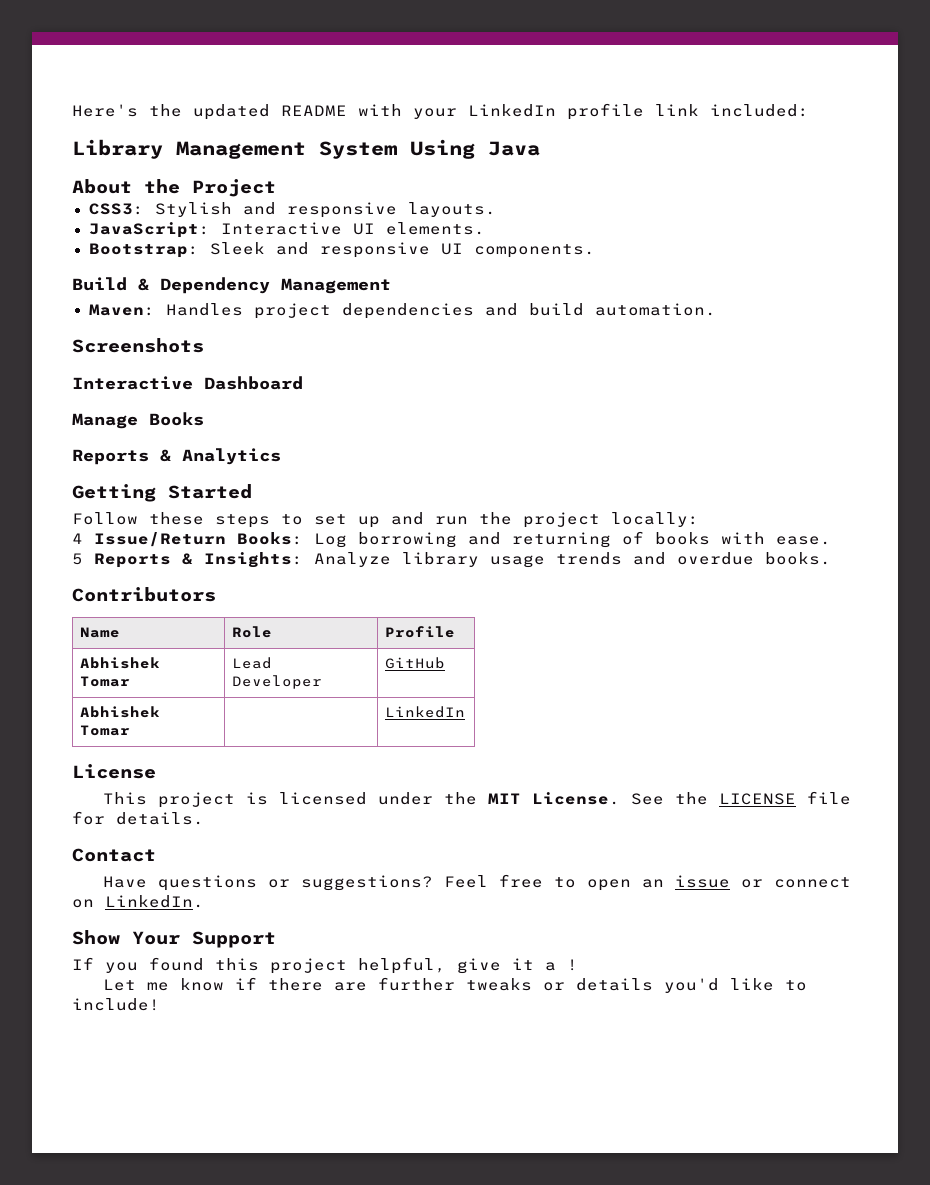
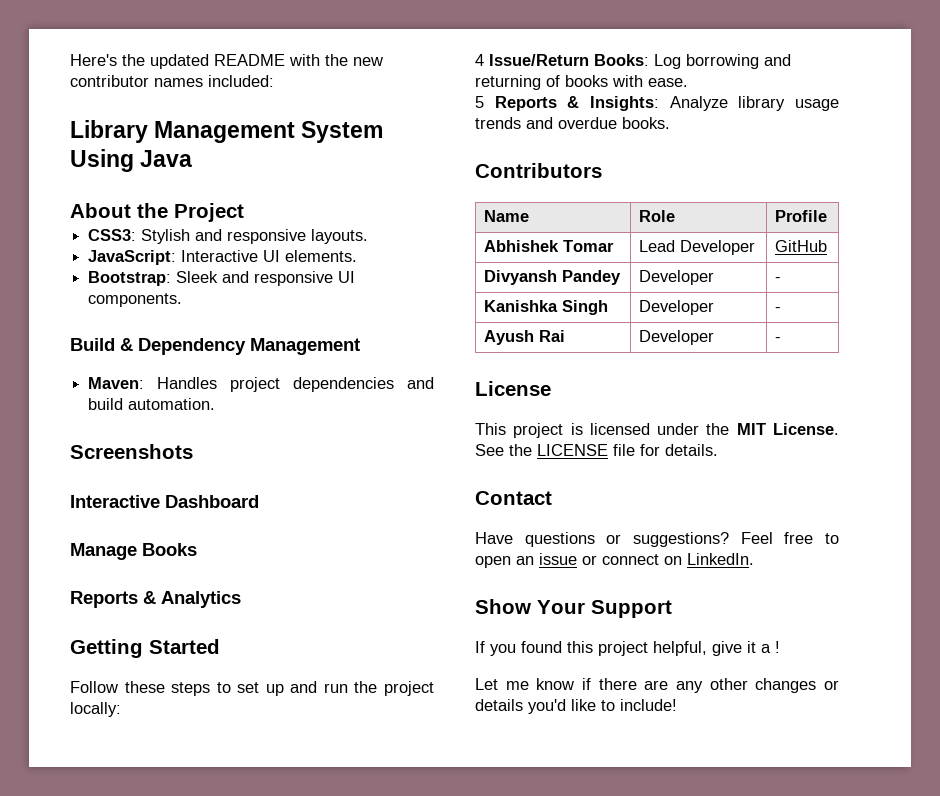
[413,103,699,120] your LinkedIn profile link -> [325,54,383,66] [70,75,203,87] the new contributor names
[80,706,161,718] [80,725,131,736] [385,706,466,718] Abhishek Tomar | | LinkedIn -> [484,270,622,285] [639,270,715,285] [775,277,782,282] [484,300,609,315] [639,300,715,315] [775,307,782,312] [484,330,566,345] [639,330,715,345] [775,337,782,342] Divyansh Pandey | Developer | - // Kanishka Singh | Developer | - // Ayush Rai | Developer | -
[378,977,533,991] further tweaks -> [676,678,817,693] any other changes

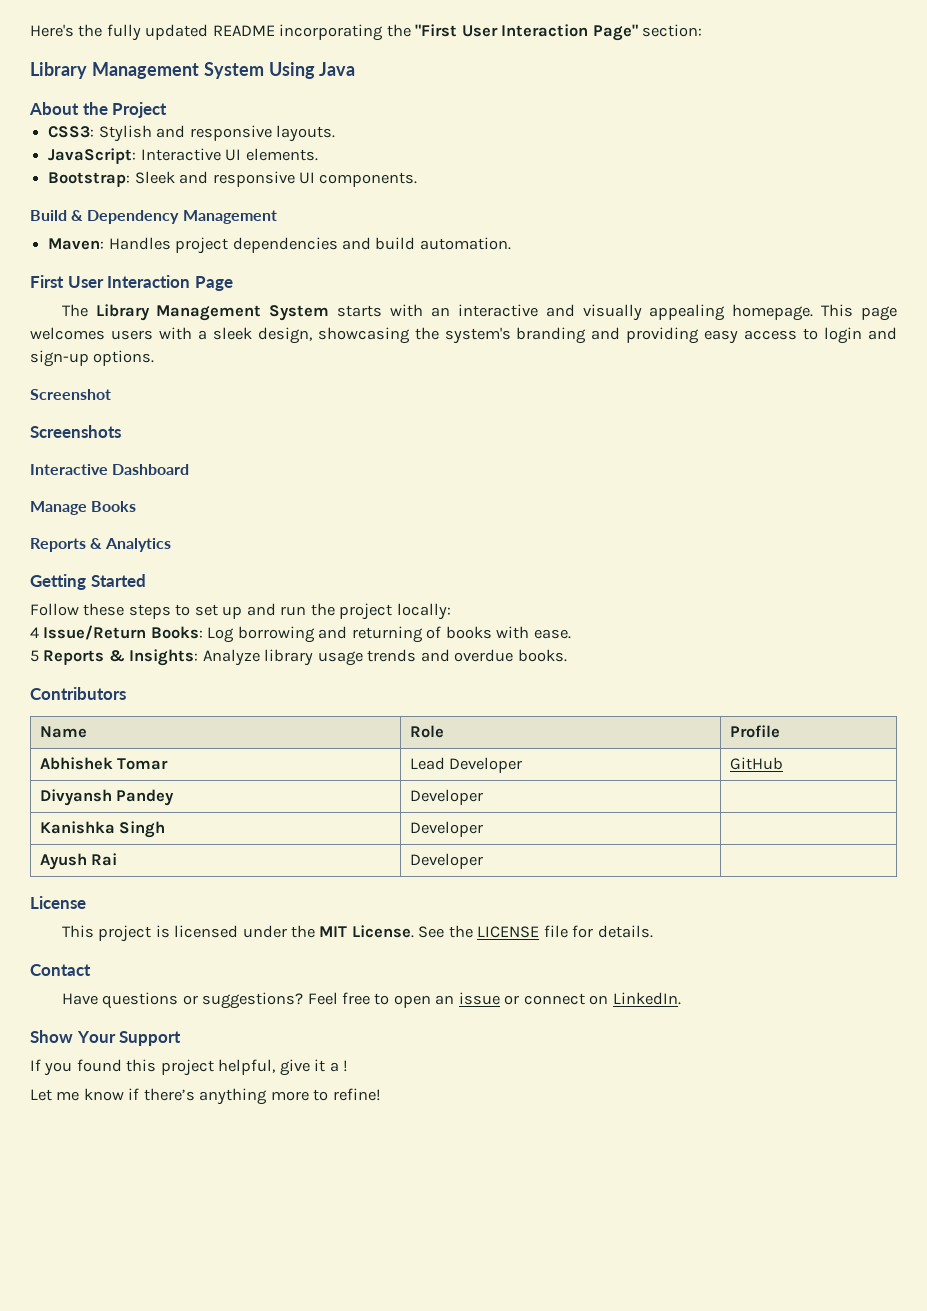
(145, 60) none -> [106,24,141,41] fully
[289,54,383,66] [70,75,274,87] with the new contributor names included: -> [279,24,703,41] incorporating the "First User Interaction Page" section:
(216, 404) none -> [30,275,233,291] [61,304,897,321] [30,327,897,344] [30,350,155,367] [30,389,111,400] // First User Interaction Page // The Library Management System starts with an interactive and visually appealing homepage. This page welcomes users with a sleek design, showcasing the system's branding and providing easy access to login and sign-up options. // Screenshot
[775,277,782,282] - -> (483, 797) none
[775,307,782,312] - -> (483, 829) none
[775,337,782,342] - -> (483, 861) none
[598,678,839,693] [475,699,677,714] there are any other changes or details you'd like to include! -> [143,1088,381,1105] there’s anything more to refine!

